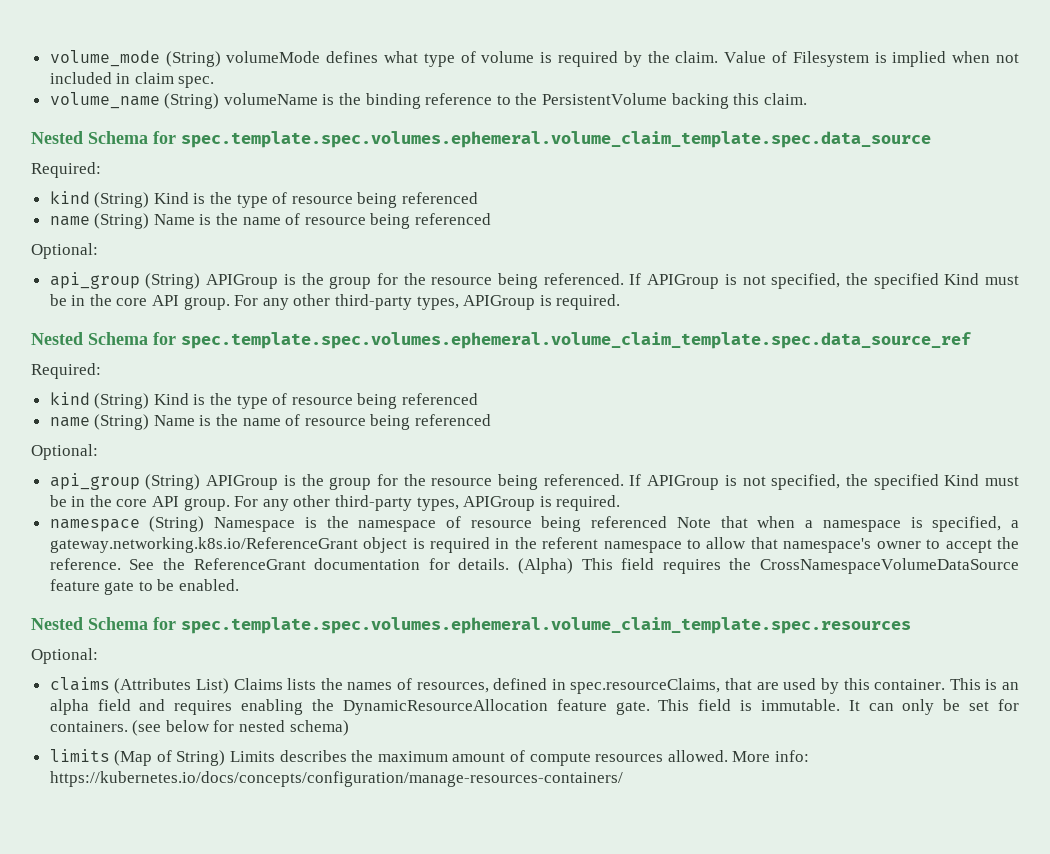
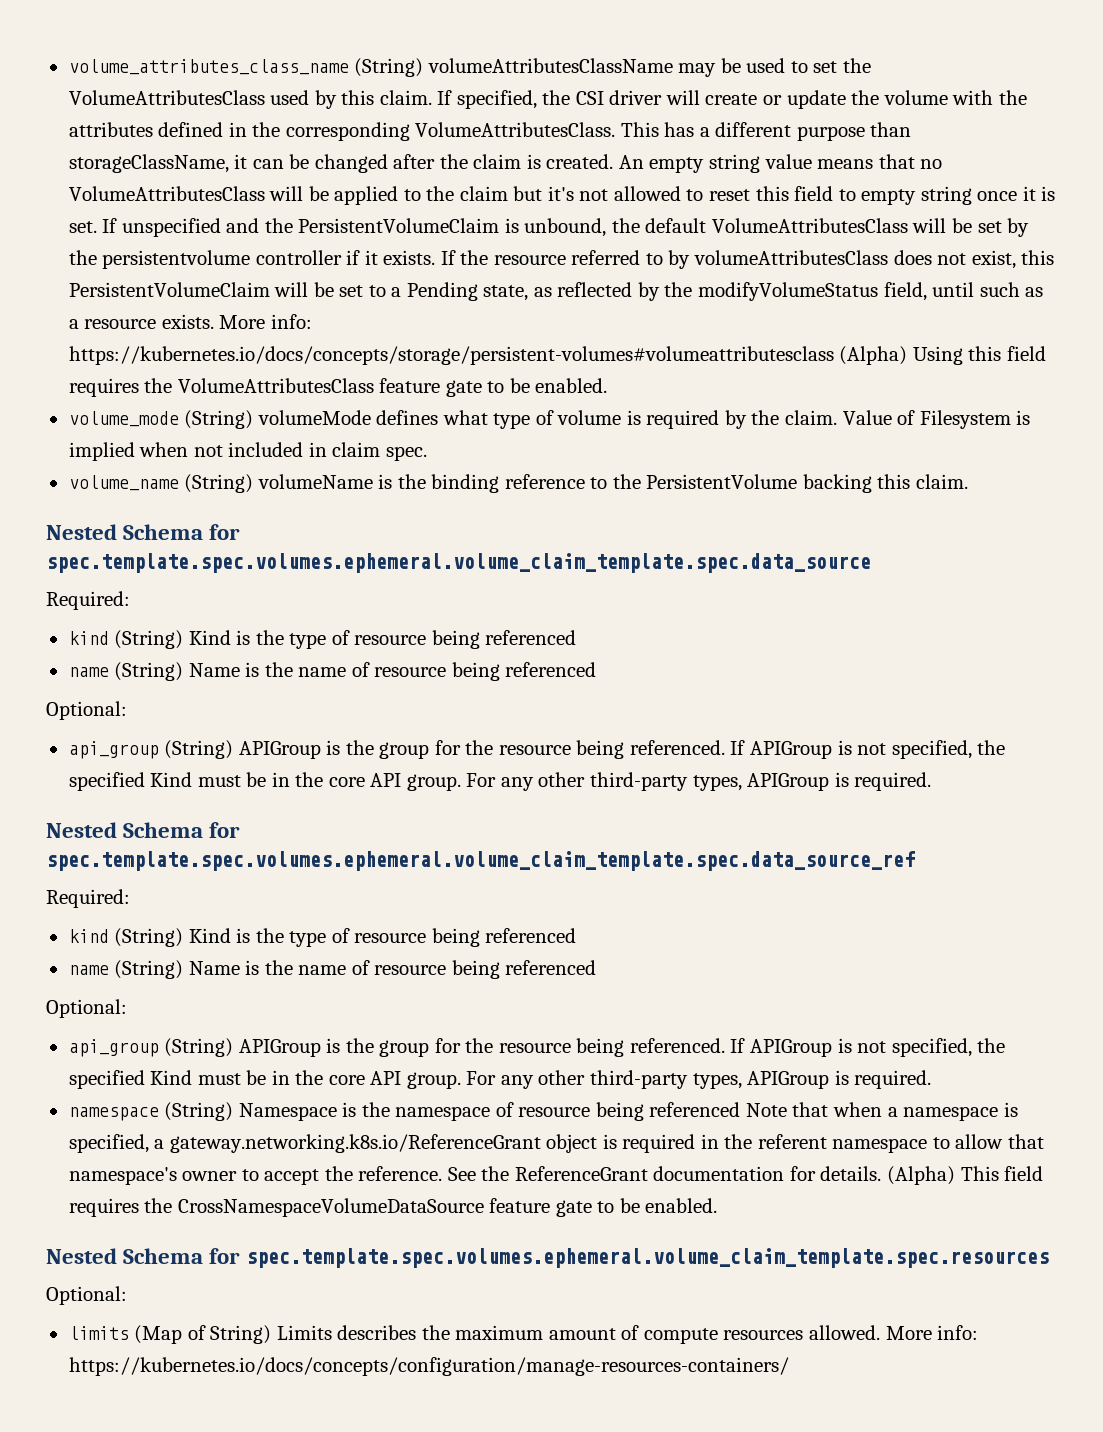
(49, 58) none -> [68,58,871,77] [68,90,1027,109] [68,122,912,141] [68,154,943,173] [68,186,1056,205] [68,218,1030,237] [68,250,1055,269] [68,282,1044,301] [68,314,312,329] [68,346,1046,365] [68,378,608,397] volume_attributes_class_name (String) volumeAttributesClassName may be used to set the VolumeAttributesClass used by this claim. If specified, the CSI driver will create or update the volume with the attributes defined in the corresponding VolumeAttributesClass. This has a different purpose than storageClassName, it can be changed after the claim is created. An empty string value means that no VolumeAttributesClass will be applied to the claim but it's not allowed to reset this field to empty string once it is set. If unspecified and the PersistentVolumeClaim is unbound, the default VolumeAttributesClass will be set by the persistentvolume controller if it exists. If the resource referred to by volumeAttributesClass does not exist, this PersistentVolumeClaim will be set to a Pending state, as reflected by the modifyVolumeStatus field, until such as a resource exists. More info: https://kubernetes.io/docs/concepts/storage/persistent-volumes#volumeattributesclass (Alpha) Using this field requires the VolumeAttributesClass feature gate to be enabled. //
[49,677,1020,694] [49,699,1020,715] [49,720,349,736] // claims (Attributes List) Claims lists the names of resources, defined in spec.resourceClaims, that are used by this container. This is an alpha field and requires enabling the DynamicResourceAllocation feature gate. This field is immutable. It can only be set for containers. (see below for nested schema) -> (127, 1295) none

